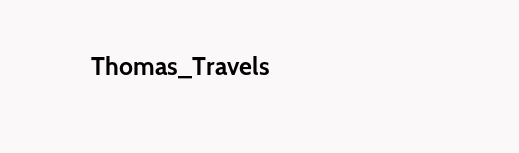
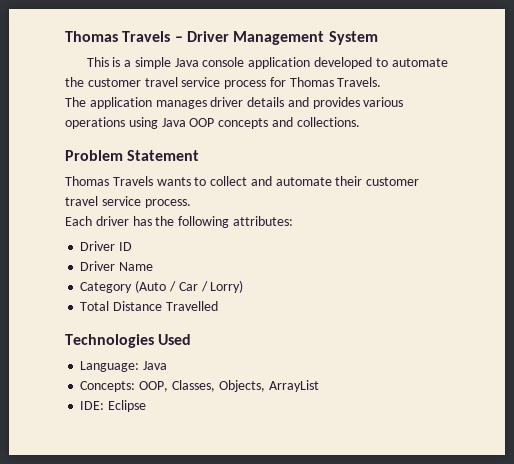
[91,56,270,79] Thomas_Travels -> [65,31,378,45] [86,57,448,69] [65,77,382,89] [65,97,404,109] [65,117,360,129] [65,150,200,161] [65,176,420,186] [65,196,191,208] [65,216,293,228] [80,241,133,251] [80,261,154,271] [80,280,244,293] [80,301,218,311] [65,334,192,348] [80,361,168,372] [80,380,319,392] [80,400,147,412] Thomas Travels – Driver Management System // This is a simple Java console application developed to automate the customer travel service process for Thomas Travels. // The application manages driver details and provides various operations using Java OOP concepts and collections. // Problem Statement // Thomas Travels wants to collect and automate their customer travel service process. // Each driver has the following attributes: // Driver ID // Driver Name // Category (Auto / Car / Lorry) // Total Distance Travelled // Technologies Used // Language: Java // Concepts: OOP, Classes, Objects, ArrayList // IDE: Eclipse

